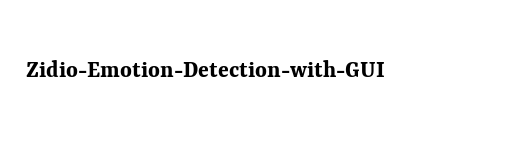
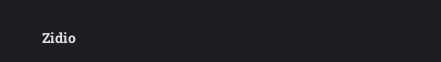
[26,60,385,77] Zidio-Emotion-Detection-with-GUI -> [42,32,76,44] Zidio

